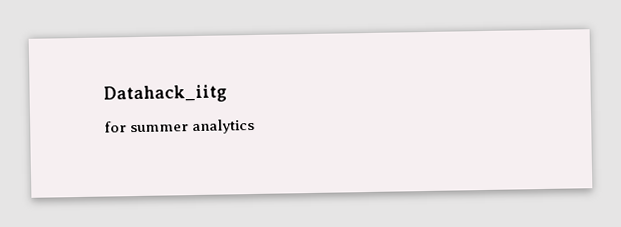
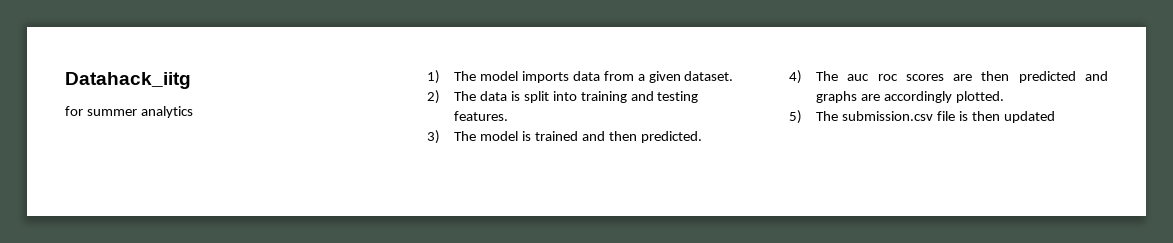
(256, 126) none -> [427,70,734,84] [427,90,699,104] [454,111,509,121] [427,130,702,144] [789,70,1108,84] [816,91,1004,103] [789,110,1055,124] // 1) The model imports data from a given dataset. // 2) The data is split into training and testing features. // 3) The model is trained and then predicted. // 4) The auc roc scores are then predicted and graphs are accordingly plotted. // 5) The submission.csv file is then updated

